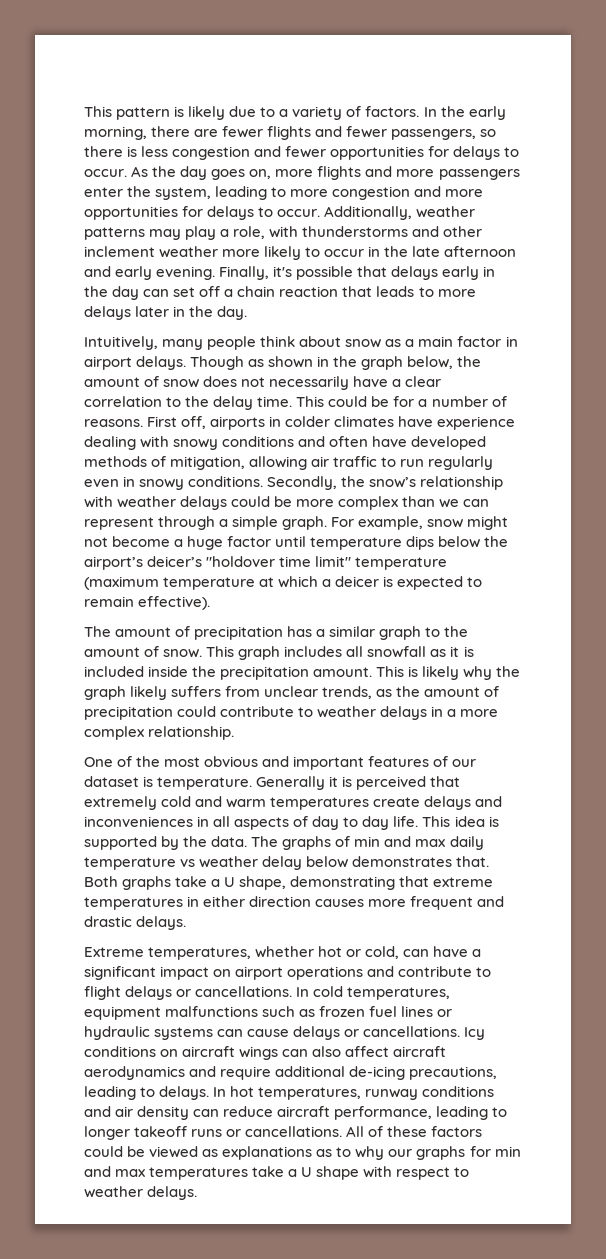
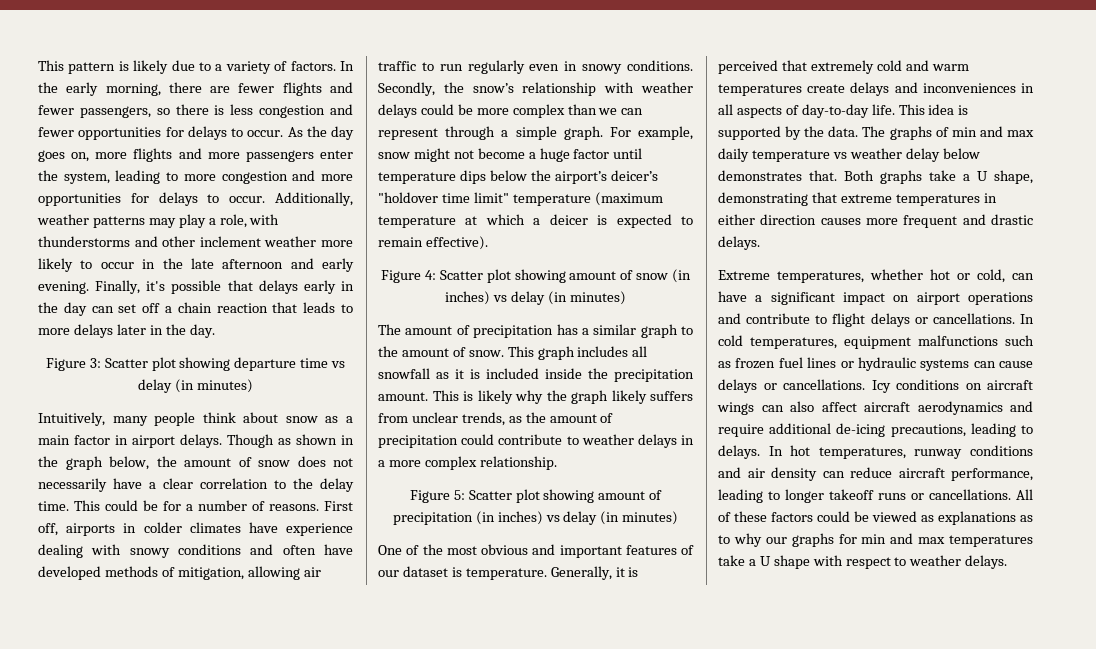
(248, 313) none -> [45,357,346,371] [138,379,253,393] // Figure 3: Scatter plot showing departure time vs delay (in minutes)
(211, 603) none -> [380,269,692,283] [445,291,626,305] // Figure 4: Scatter plot showing amount of snow (in inches) vs delay (in minutes)
(235, 733) none -> [409,489,663,503] [392,511,679,525] // Figure 5: Scatter plot showing amount of precipitation (in inches) vs delay (in minutes)
[256,776,326,790] Generally -> [550,566,612,580] Generally,
[312,816,390,830] day to day -> [801,104,869,118] day-to-day

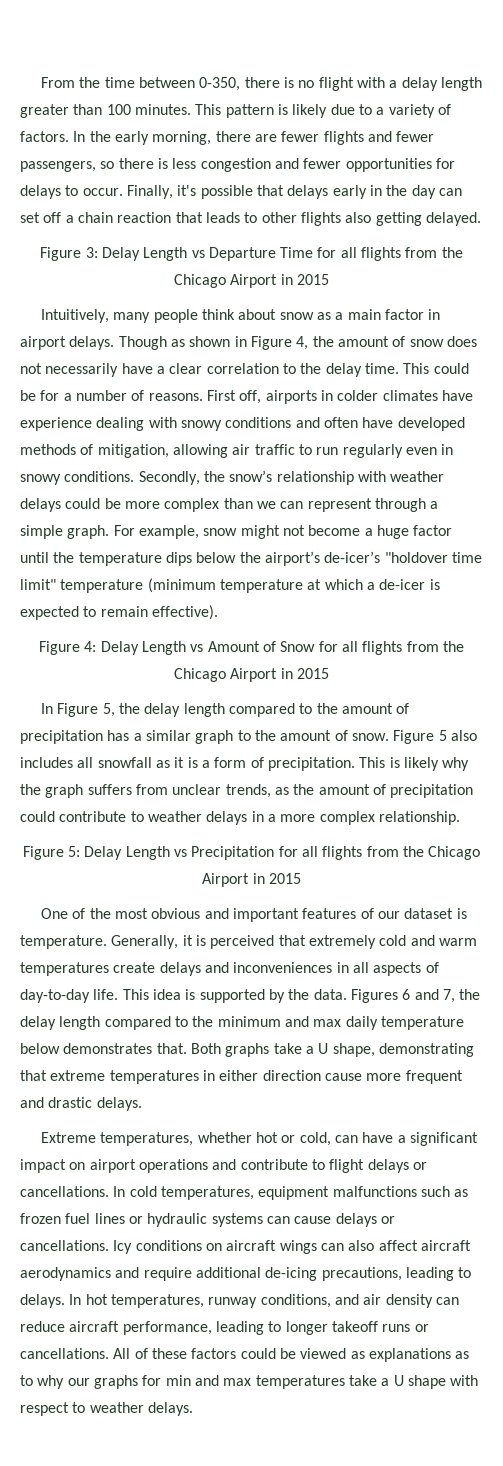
(38, 65) none -> [41,77,483,91] [20,104,191,118] From the time between 0-350, there is no flight with a delay length greater than 100 minutes.
[287,126,354,140] [38,148,354,162] [38,170,354,184] [38,192,353,206] [37,214,280,228] [38,236,353,247] [38,258,354,272] [38,281,89,294] As the day goes on, more flights and more passengers enter the system, leading to more congestion and more opportunities for delays to occur. Additionally, weather patterns may play a role, with thunderstorms and other inclement weather more likely to occur in the late afternoon and early evening. -> (123, 192) none
[38,324,215,338] [45,357,346,371] [138,379,253,393] more delays later in the day. // Figure 3: Scatter plot showing departure time vs delay (in minutes) -> [261,212,481,226] [40,247,463,261] [174,274,329,288] other flights also getting delayed. // Figure 3: Delay Length vs Departure Time for all flights from the Chicago Airport in 2015
[38,456,149,470] the graph below, -> [250,336,309,350] Figure 4,
(643, 153) none -> [53,552,75,563] the
[610,170,658,181] deicer’s -> [324,551,381,563] de-icer’s
[594,192,663,206] (maximum -> [147,578,216,593] (minimum
[549,214,588,225] deicer -> [379,579,426,590] de-icer
[439,269,692,283] [445,291,626,305] [378,324,401,335] Scatter plot showing amount of snow (in inches) vs delay (in minutes) // The -> [100,641,464,655] [174,668,329,682] [41,703,338,717] Delay Length vs Amount of Snow for all flights from the Chicago Airport in 2015 // In Figure 5, the delay length compared to the
[507,346,575,360] This graph -> [393,730,477,744] Figure 5 also
[486,368,694,382] [378,392,428,401] included inside the precipitation amount. -> [201,757,355,771] a form of precipitation.
[611,390,647,404] likely -> (84, 791) none
[468,489,663,503] [392,511,679,525] Scatter plot showing amount of precipitation (in inches) vs delay (in minutes) -> [84,846,481,860] [202,873,301,887] Delay Length vs Precipitation for all flights from the Chicago Airport in 2015
[862,126,977,140] The graphs of min -> [350,989,481,1003] [20,1016,281,1030] Figures 6 and 7, the delay length compared to the minimum
[832,148,940,162] vs weather delay -> (464, 1023) none
[820,218,861,225] causes -> [324,1073,362,1081] cause
[970,445,1033,456] conditions -> [260,1294,331,1308] conditions,

